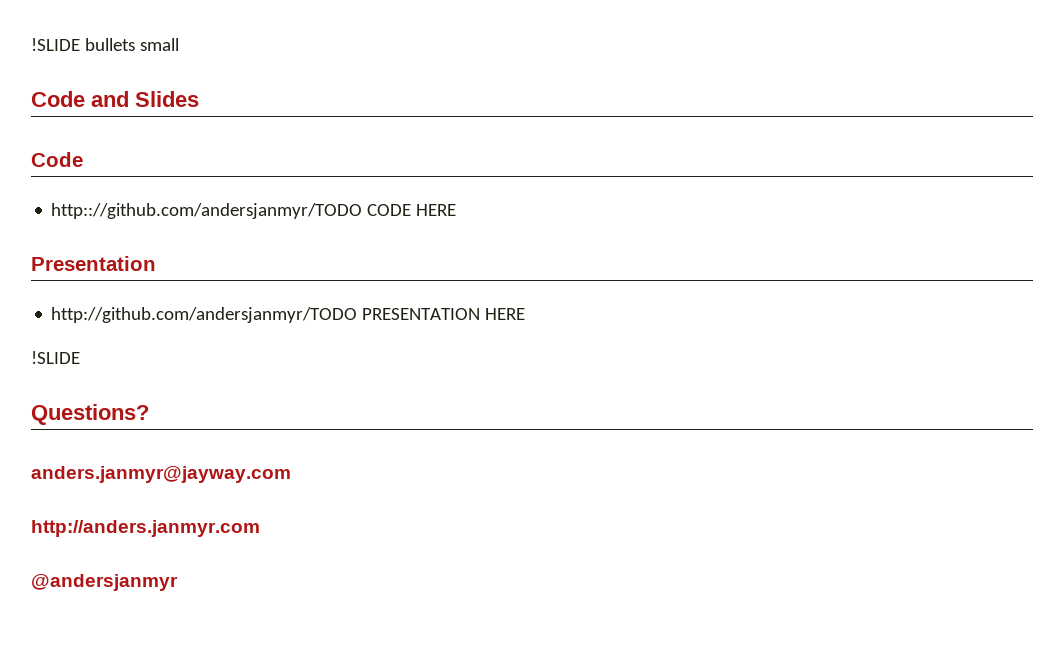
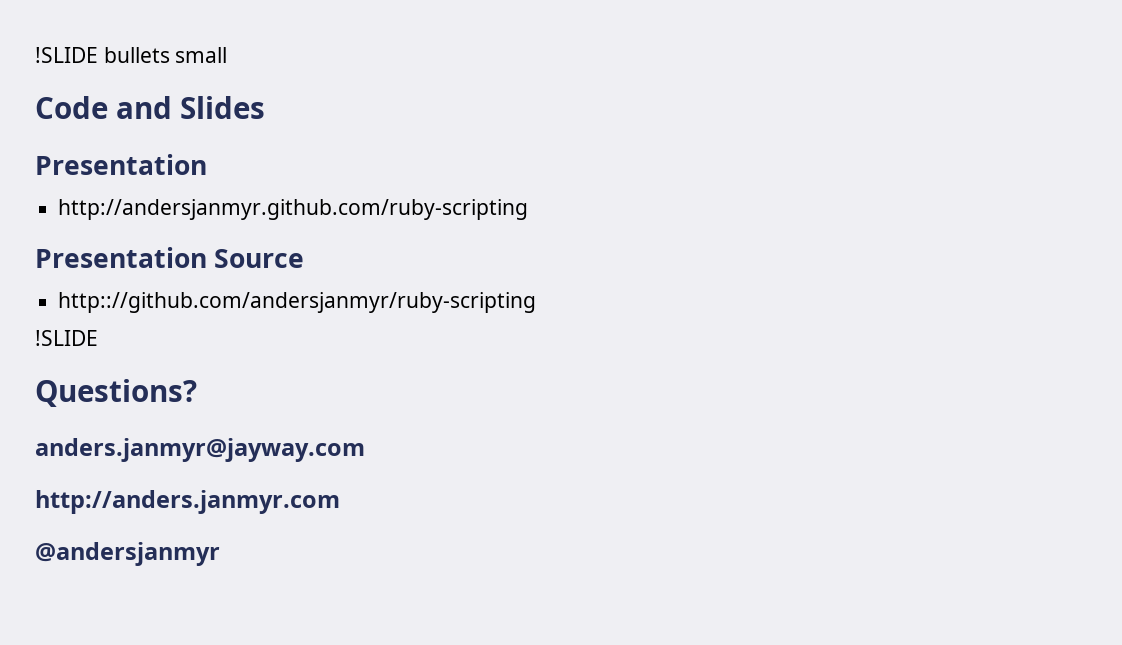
[31,152,83,167] [51,203,457,219] [31,256,156,271] [51,307,526,323] Code // http:://github.com/andersjanmyr/TODO CODE HERE // Presentation // http://github.com/andersjanmyr/TODO PRESENTATION HERE -> [35,154,207,175] [58,199,529,220] [35,247,305,268] [58,292,537,313] Presentation // http://andersjanmyr.github.com/ruby-scripting // Presentation Source // http:://github.com/andersjanmyr/ruby-scripting

